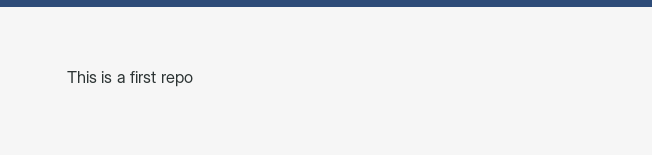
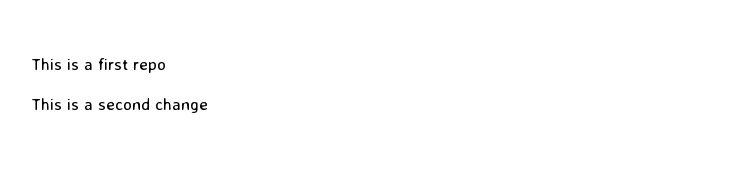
(193, 80) none -> [31,98,208,113] // This is a second change

